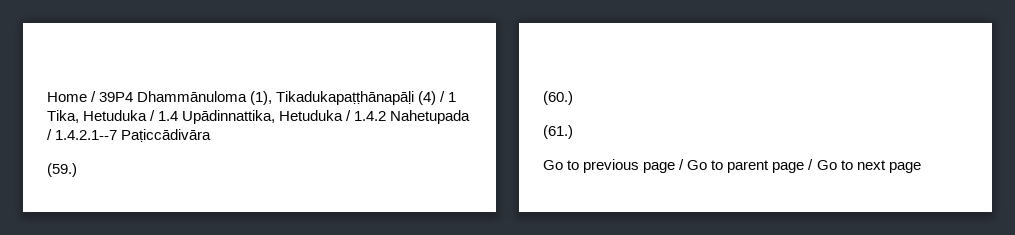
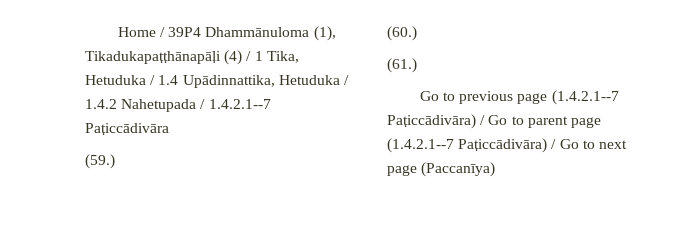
(676, 167) none -> [551,90,619,105] [387,114,476,129] (1.4.2.1--7 Paṭiccādivāra)
(805, 167) none -> [387,138,548,153] (1.4.2.1--7 Paṭiccādivāra)
(921, 167) none -> [421,162,496,177] (Paccanīya)

